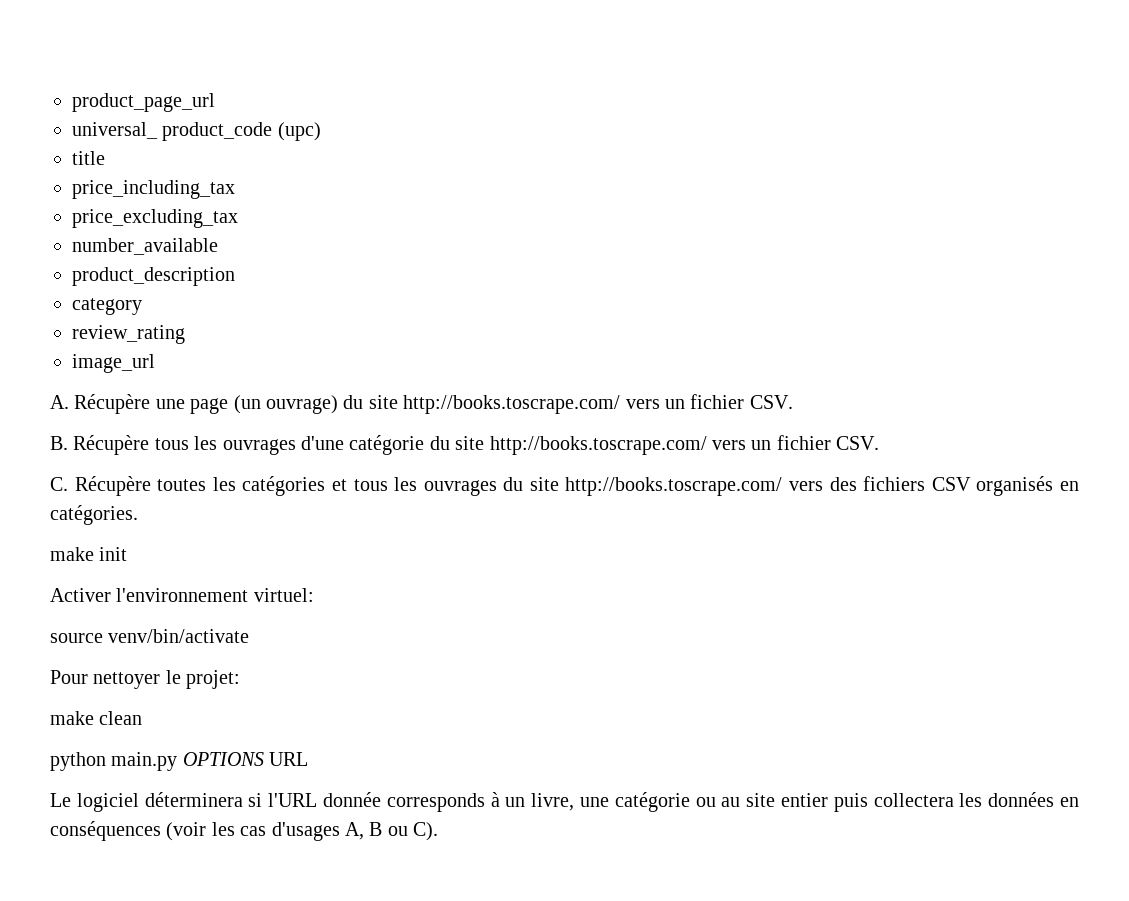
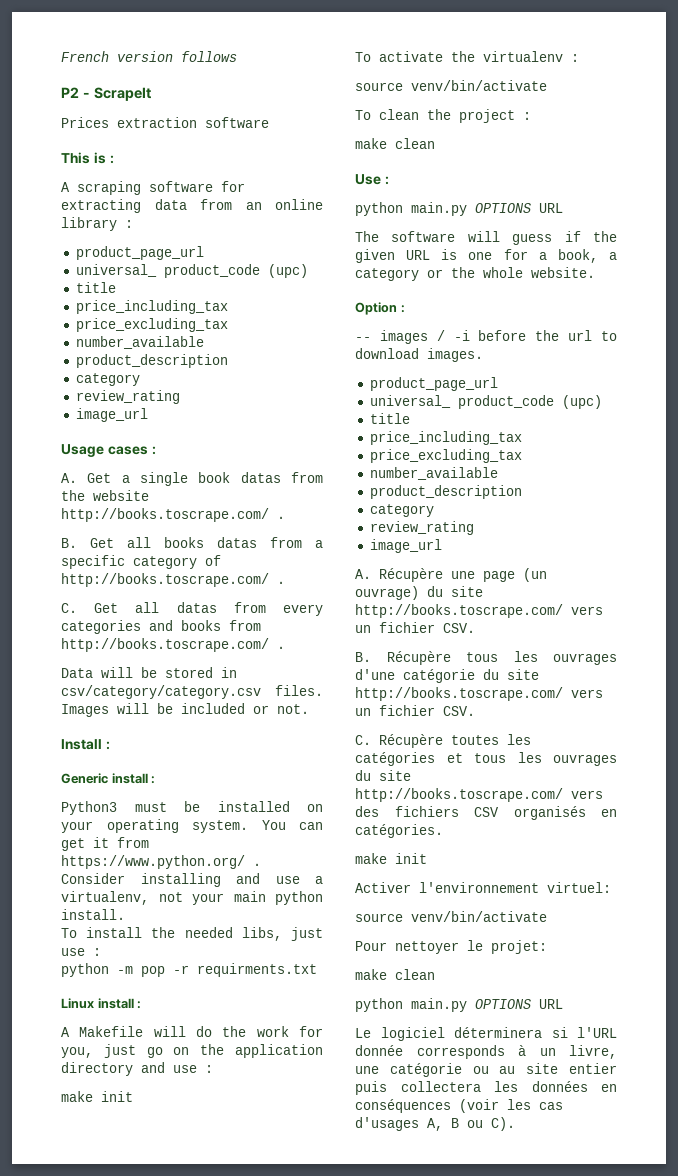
(72, 102) none -> [61,51,237,62] [61,87,151,101] [61,117,269,128] [61,152,114,164] [61,181,245,195] [61,199,323,213] [61,217,133,231] [75,246,204,260] [75,264,308,278] [75,282,116,293] [75,300,228,314] [75,318,228,332] [75,336,204,349] [75,354,228,368] [75,373,140,386] [75,390,180,404] [75,408,148,422] [61,444,156,457] [61,472,323,486] [61,490,149,501] [61,508,285,522] [61,537,323,548] [61,555,221,569] [61,573,285,587] [61,602,323,616] [61,620,261,634] [61,638,285,652] [61,667,237,678] [61,685,323,699] [61,703,309,717] [61,739,110,750] [61,773,156,784] [61,801,323,815] [61,819,323,833] [61,837,149,851] [61,855,261,869] [61,873,323,887] [61,891,323,905] [61,909,125,920] [61,927,323,941] [61,948,101,956] [61,963,317,977] [61,998,142,1009] [61,1026,323,1037] [61,1044,323,1058] [61,1062,213,1076] [61,1091,133,1102] [355,51,579,62] [355,80,547,91] [355,109,531,123] [355,138,435,149] [355,174,389,185] [355,202,563,216] [355,231,617,245] [355,249,617,263] [355,267,595,281] [355,302,405,315] [355,330,617,344] [355,348,483,362] French version follows // P2 - ScrapeIt // Prices extraction software // This is : // A scraping software for extracting data from an online library : // product_page_url // universal_ product_code (upc) // title // price_including_tax // price_excluding_tax // number_available // product_description // category // review_rating // image_url // Usage cases : // A. Get a single book datas from the website http://books.toscrape.com/ . // B. Get all books datas from a specific category of http://books.toscrape.com/ . // C. Get all datas from every categories and books from http://books.toscrape.com/ . // Data will be stored in csv/category/category.csv files. Images will be included or not. // Install : // Generic install : // Python3 must be installed on your operating system. You can get it from https://www.python.org/ . Consider installing and use a virtualenv, not your main python install. // To install the needed libs, just use : // python -m pop -r requirments.txt // Linux install : // A Makefile will do the work for you, just go on the application directory and use : // make init // To activate the virtualenv : // source venv/bin/activate // To clean the project : // make clean // Use : // python main.py OPTIONS URL // The software will guess if the given URL is one for a book, a category or the whole website. // Option : // -- images / -i before the url to download images. //

